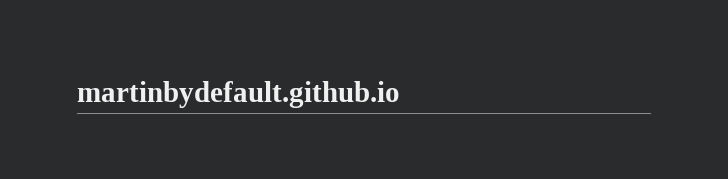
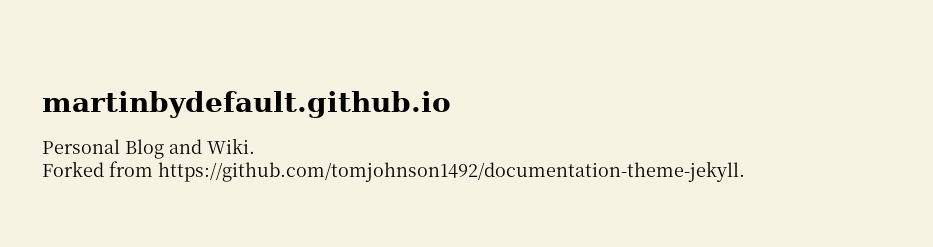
(400, 94) none -> [42,138,255,159] [42,161,745,182] // Personal Blog and Wiki. // Forked from https://github.com/tomjohnson1492/documentation-theme-jekyll.

